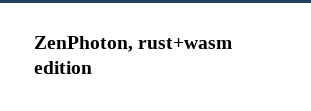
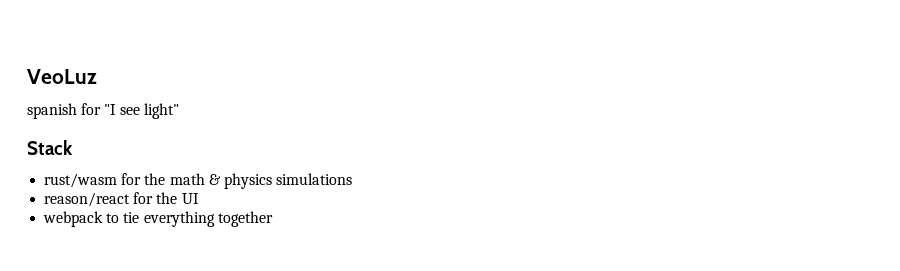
[34,36,233,52] [34,61,92,74] ZenPhoton, rust+wasm edition -> [27,69,97,84] [27,103,179,119] [27,140,73,155] [44,173,353,189] [44,192,199,207] [43,211,273,227] VeoLuz // spanish for "I see light" // Stack // rust/wasm for the math & physics simulations // reason/react for the UI // webpack to tie everything together

